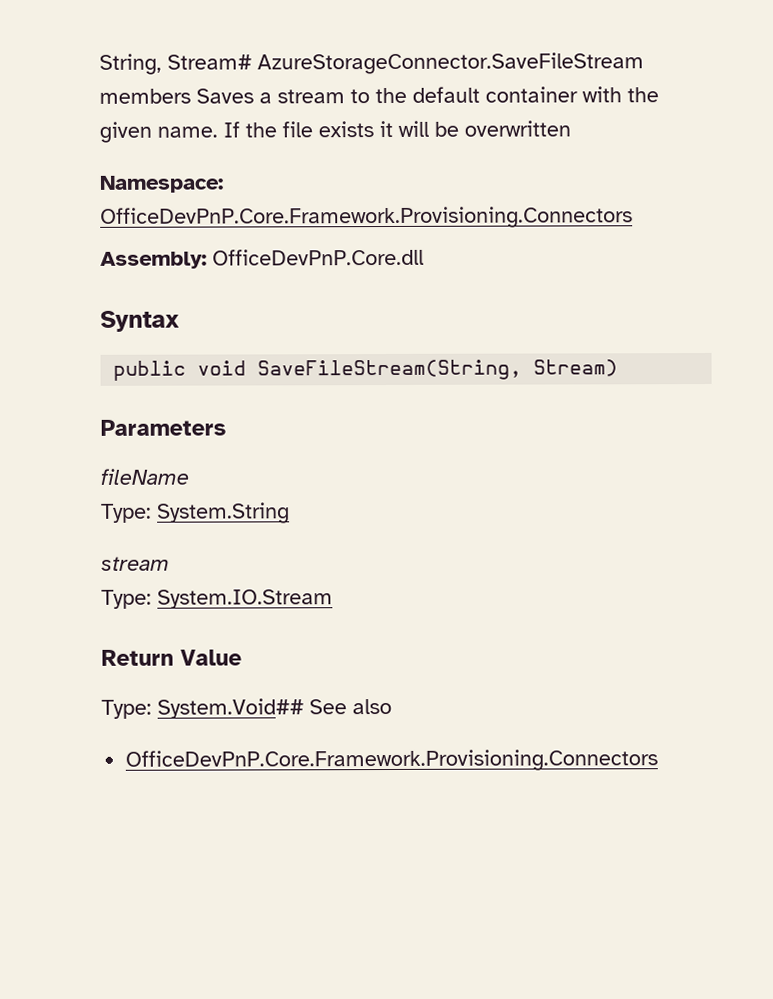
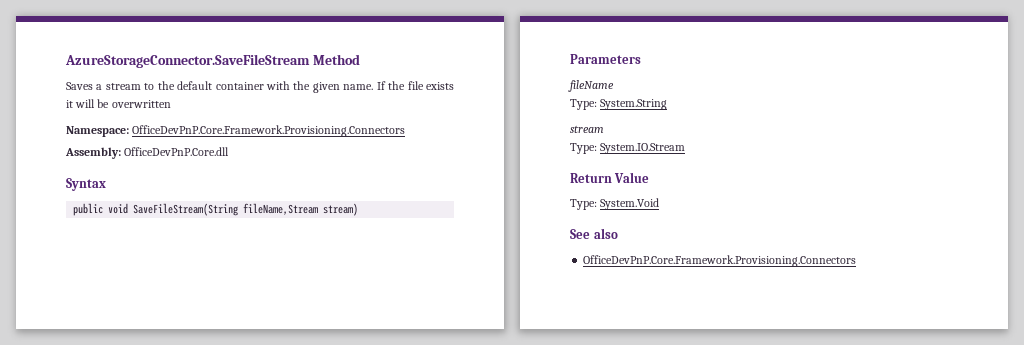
[99,52,644,75] [99,88,191,104] String, Stream# AzureStorageConnector.SaveFileStream members -> [65,54,360,68] AzureStorageConnector.SaveFileStream Method //
[257,359,619,381] SaveFileStream(String, Stream) -> [133,203,359,216] SaveFileStream(String fileName,Stream stream)
[157,698,304,719] System.Void## -> [600,198,660,210] System.Void //

